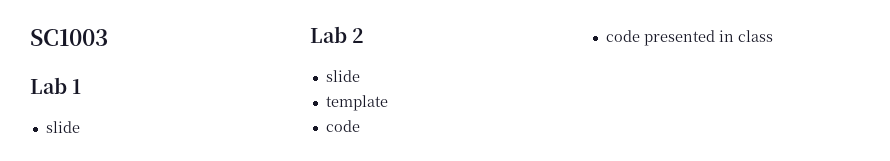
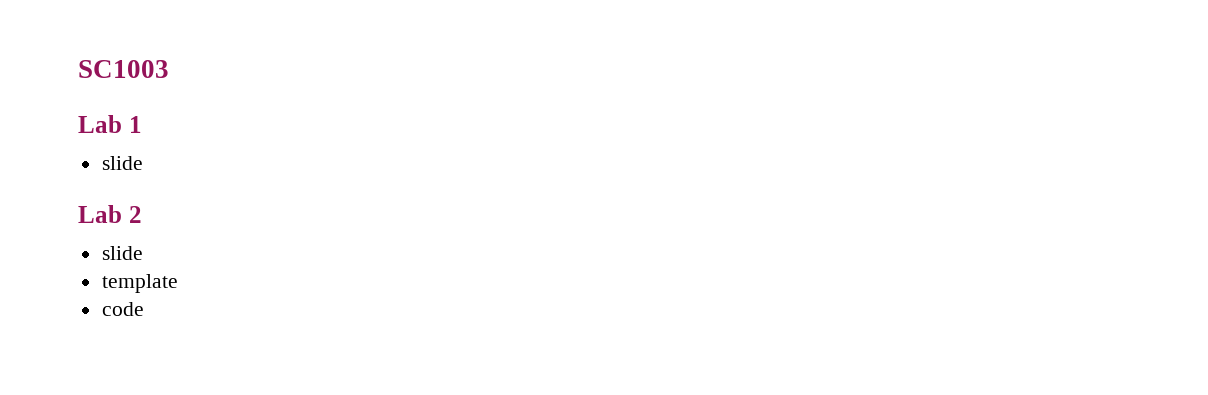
[605,30,773,46] // code presented in class -> (144, 309) none

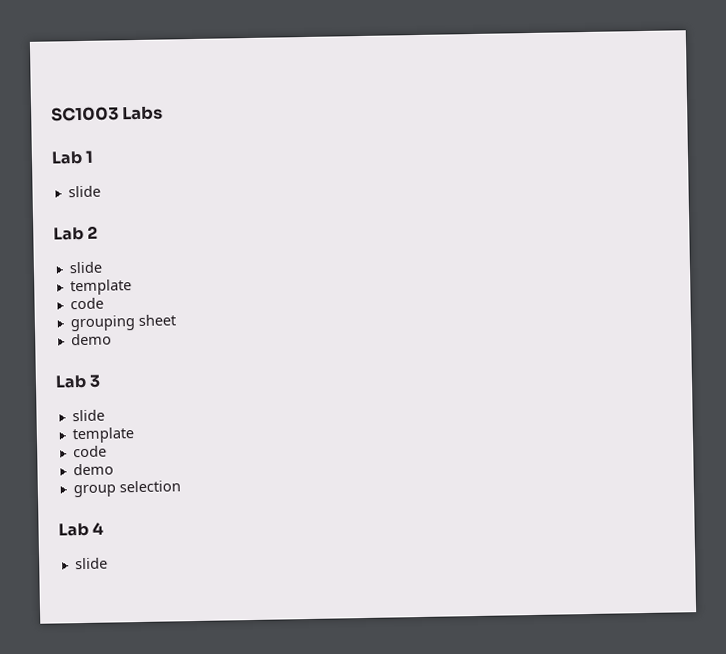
(169, 69) none -> [122,105,164,121] Labs
(144, 309) none -> [69,314,176,332] [70,333,112,346] [55,374,102,389] [71,409,105,422] [71,427,135,444] [72,445,107,458] [72,463,114,476] [72,480,181,498] [58,521,105,537] [74,557,108,570] // grouping sheet // demo // Lab 3 // slide // template // code // demo // group selection // Lab 4 // slide

